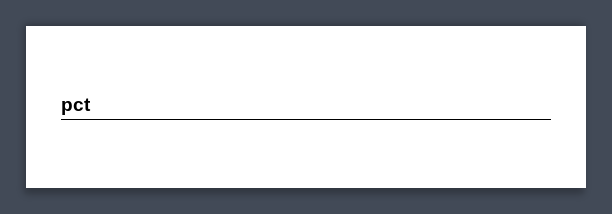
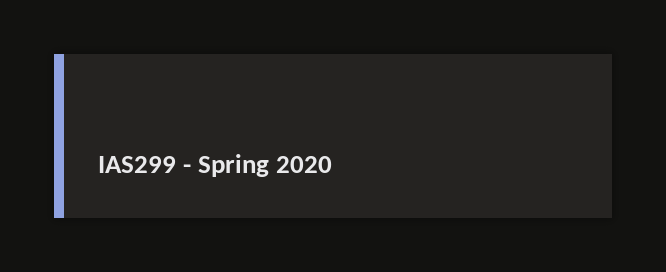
[61,98,91,115] pct -> [98,154,333,177] IAS299 - Spring 2020

